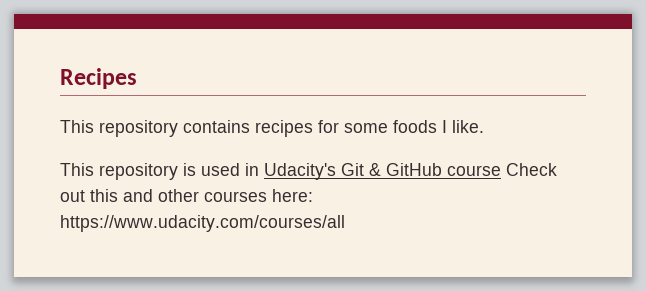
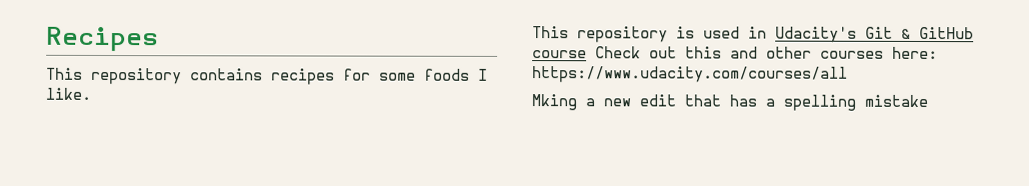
(345, 223) none -> [531,94,928,111] // Mking a new edit that has a spelling mistake

